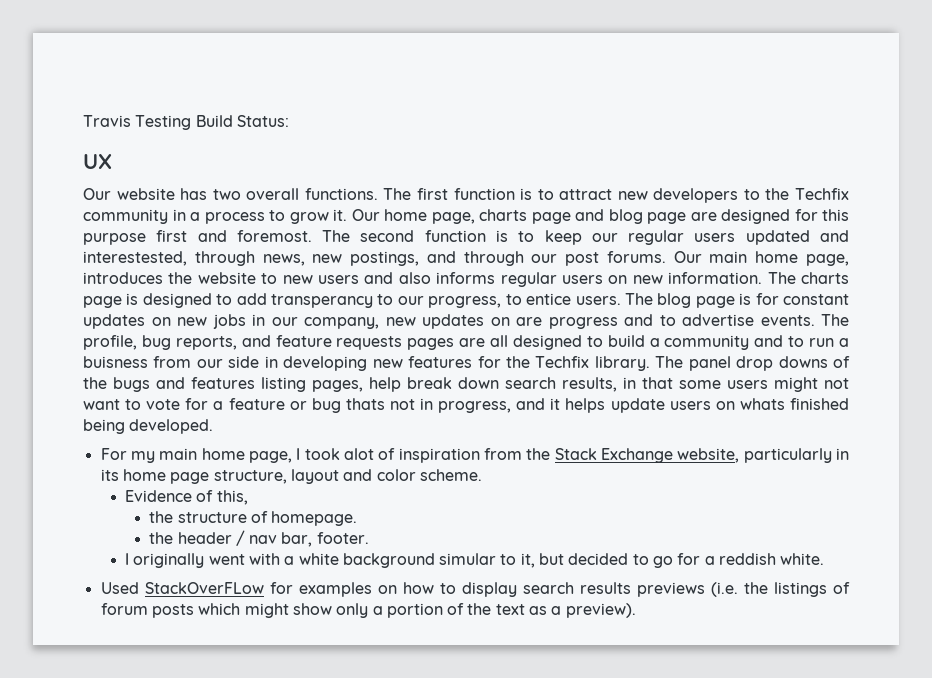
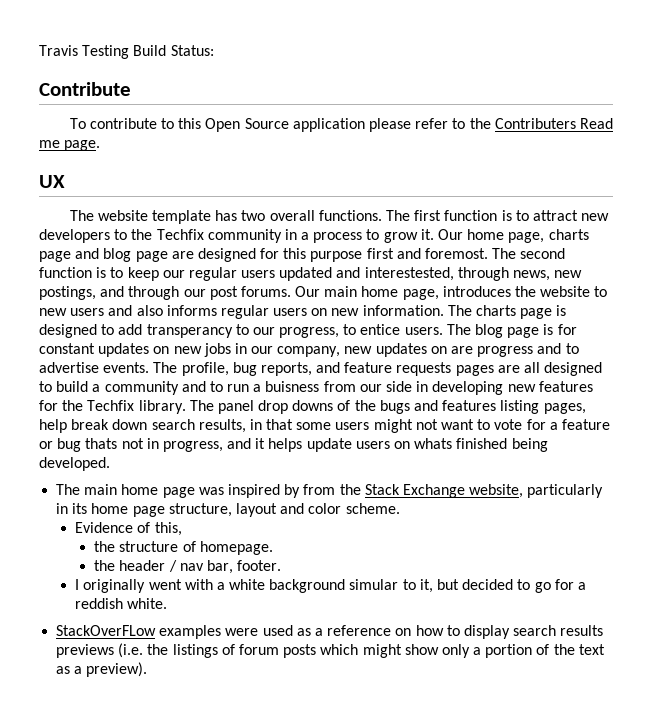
[83,154,112,169] [83,188,175,200] UX // Our website -> [39,82,131,96] [69,118,613,132] [39,140,101,151] [39,175,65,188] [69,210,212,224] Contribute // To contribute to this Open Source application please refer to the Contributers Read me page. // UX // The website template
[100,448,480,463] For my main home page, I took alot of inspiration -> [56,484,301,498] The main home page was inspired by
[100,582,372,597] Used StackOverFLow for examples -> [56,625,392,639] StackOverFLow examples were used as a reference

